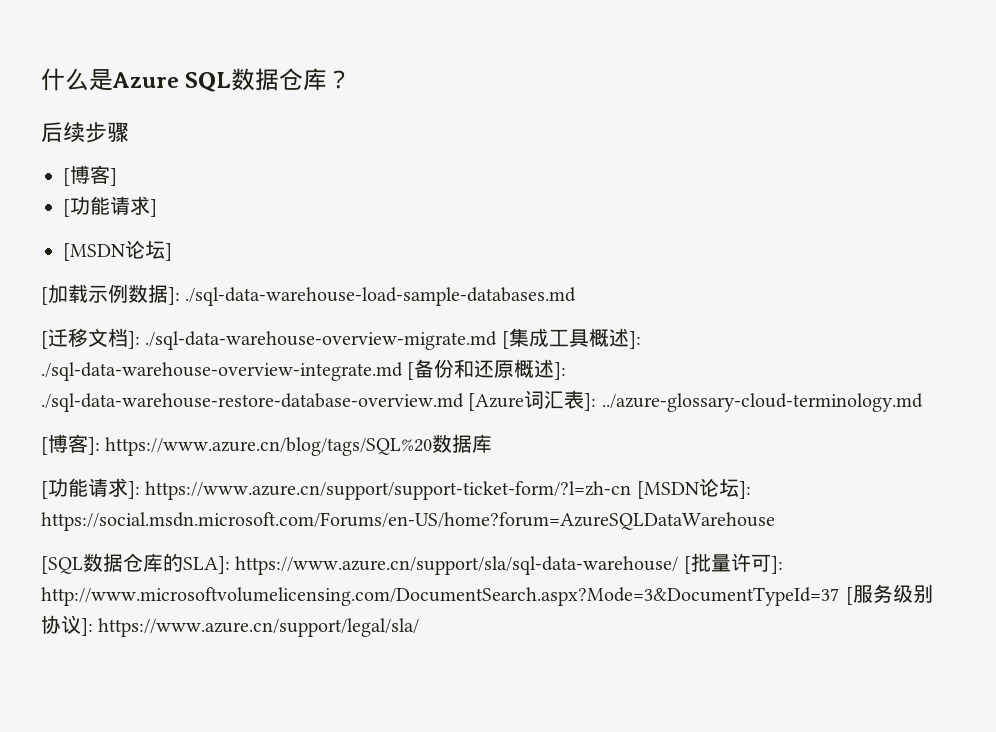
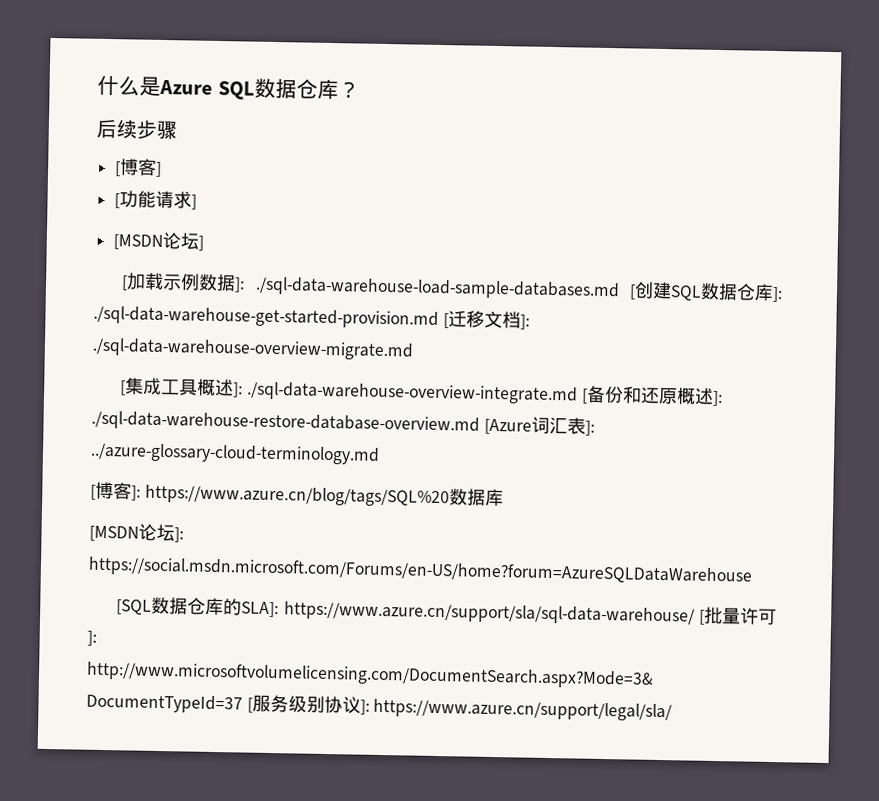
(577, 296) // -> [628,281,783,303] [93,305,439,329] [创建SQL数据仓库]: ./sql-data-warehouse-get-started-provision.md
(498, 340) none -> (414, 349) //
[41,478,632,500] [功能请求]: https://www.azure.cn/support/support-ticket-form/?l=zh-cn -> (504, 497) none

